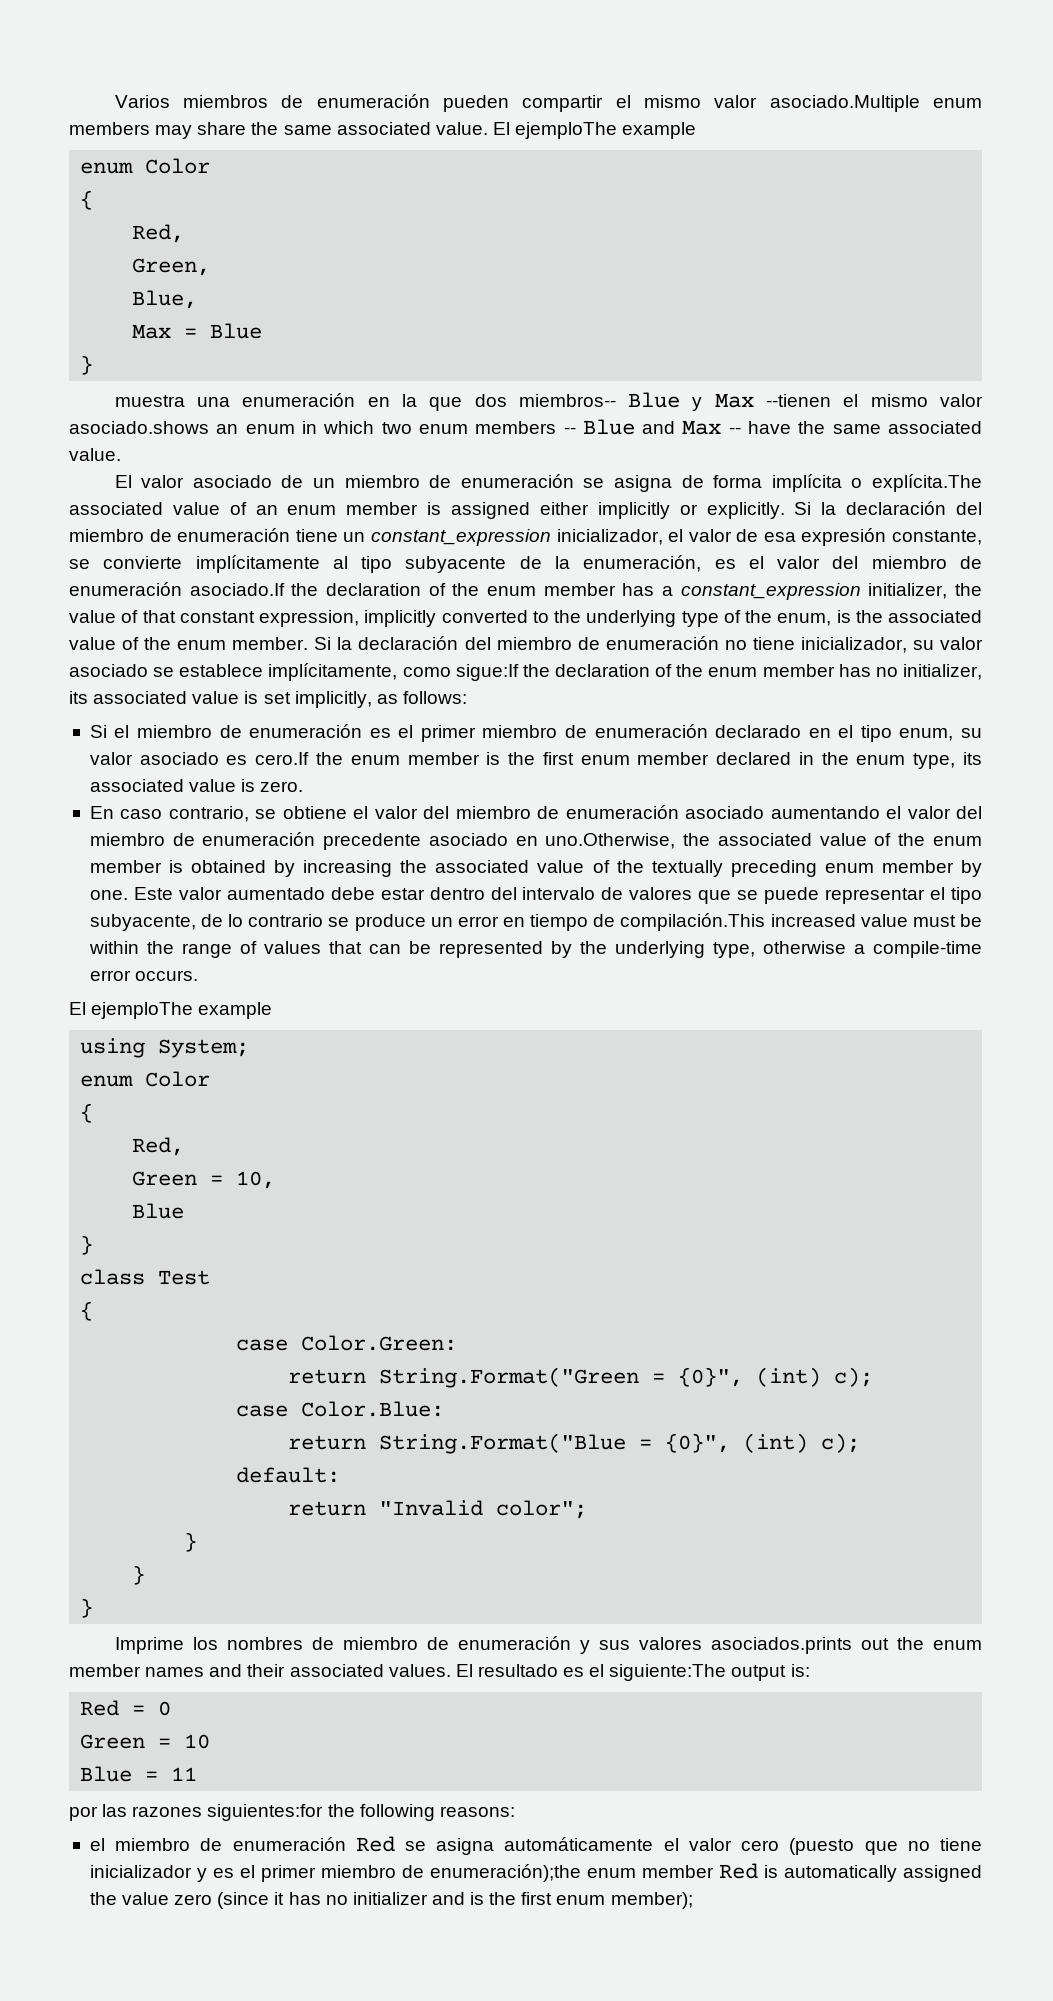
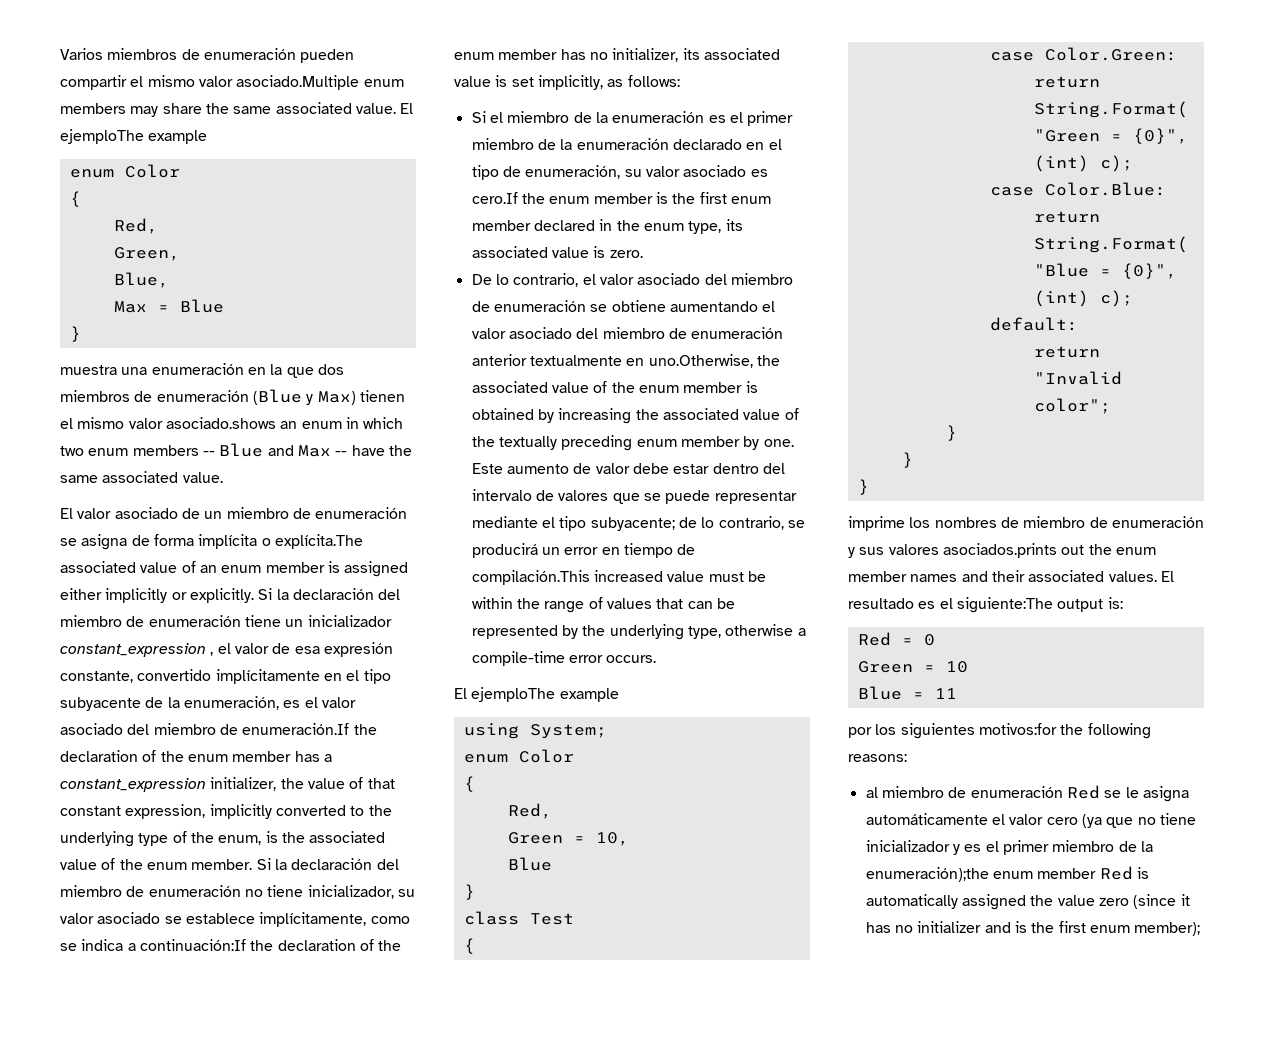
[518,392,832,411] miembros-- Blue y Max --tienen -> [60,389,405,405] miembros de enumeración (Blue y Max) tienen
[370,529,663,546] constant_expression inicializador, -> [307,615,392,627] [60,643,214,657] inicializador constant_expression ,
[69,555,348,573] se convierte implícitamente al -> [137,669,360,684] convertido implícitamente en el
[832,556,983,569] [69,582,285,596] del miembro de enumeración asociado.If -> [60,723,350,735] asociado del miembro de enumeración.If
[455,664,519,681] sigue:If -> [60,939,246,951] se indica a continuación:If
(242, 731) none -> [595,112,608,123] la
(588, 731) none -> [560,139,573,150] la
[899,728,954,741] enum, -> [502,165,621,179] de enumeración,
[89,805,765,822] En caso contrario, se obtiene el valor del miembro de enumeración asociado -> [471,273,793,287] [471,300,666,312] De lo contrario, el valor asociado del miembro de enumeración se obtiene
[956,806,983,819] [89,832,508,850] del miembro de enumeración precedente asociado -> [508,327,784,339] [471,354,622,366] asociado del miembro de enumeración anterior textualmente
[178,887,325,900] valor aumentado -> [506,463,630,474] aumento de valor
[930,887,983,904] [89,914,196,931] el tipo subyacente, -> [471,516,675,531] mediante el tipo subyacente;
[248,914,426,931] contrario se produce -> [718,516,805,530] [471,543,538,558] contrario, se producirá
[114,1637,184,1654] Imprime -> [848,516,905,531] imprime
[102,1804,324,1821] las razones siguientes:for -> [875,723,1057,739] los siguientes motivos:for
[89,1838,105,1851] el -> [865,787,878,798] al
(427, 1846) none -> [1125,787,1139,798] le
[789,1838,855,1855] (puesto -> [1081,814,1102,828] (ya
(424, 1871) none -> [1140,841,1153,852] la

